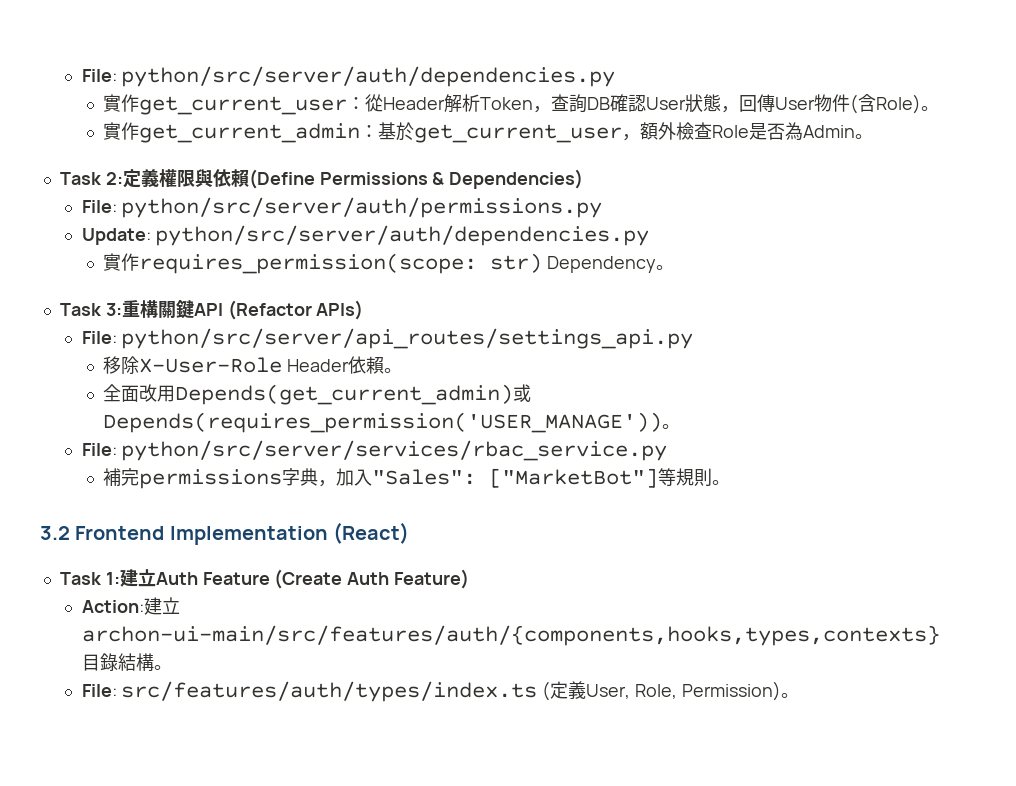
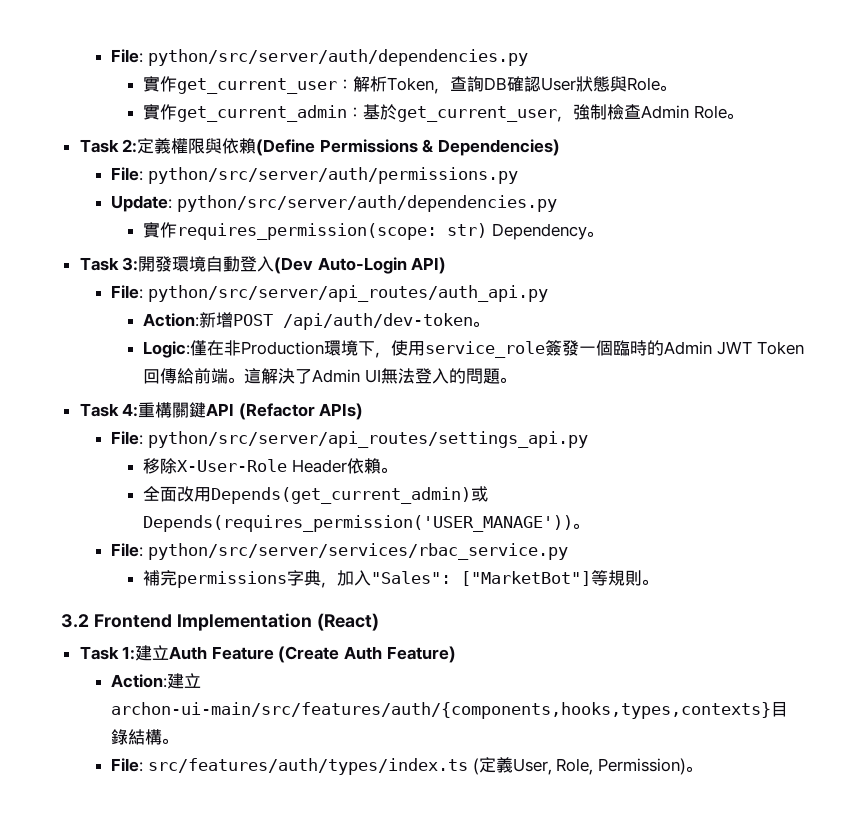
[365,94,446,112] 從Header -> (354, 84) none
[721,94,922,114] ，回傳User物件(含Role) -> [610,76,661,92] 與Role
[640,122,856,141] 額外檢查Role是否為Admin -> [573,104,727,120] 強制檢查Admin Role
(122, 309) none -> [138,256,447,274] [111,285,549,302] [143,312,490,330] [143,340,804,358] [143,367,516,384] [79,403,139,417] 開發環境自動登入(Dev Auto-Login API) // File: python/src/server/api_routes/auth_api.py // Action:新增POST /api/auth/dev-token。 // Logic:僅在非Production環境下，使用service_role簽發一個臨時的Admin JWT Token回傳給前端。這解決了Admin UI無法登入的問題。 // Task 4:

